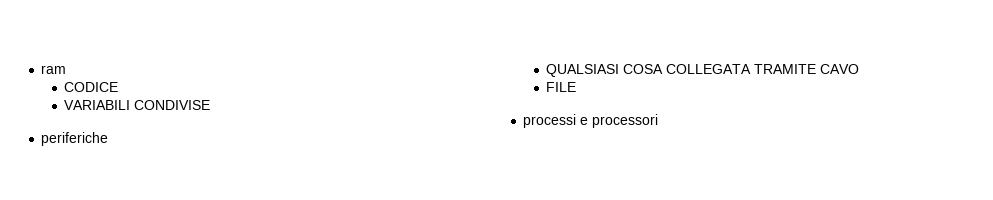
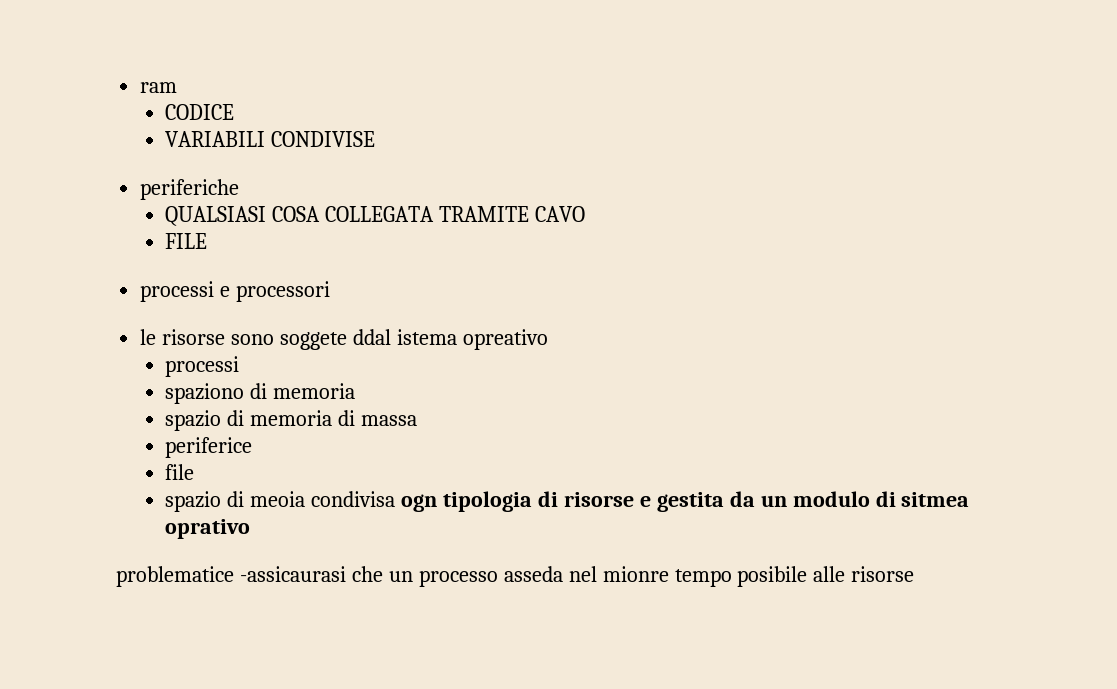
(659, 121) none -> [140,329,548,350] [165,356,240,377] [165,383,356,404] [165,410,418,431] [165,437,253,458] [165,464,195,480] [165,491,970,512] [165,519,251,539] [116,566,915,587] // le risorse sono soggete ddal istema opreativo // processi // spaziono di memoria // spazio di memoria di massa // periferice // file // spazio di meoia condivisa ogn tipologia di risorse e gestita da un modulo di sitmea oprativo // problematice -assicaurasi che un processo asseda nel mionre tempo posibile alle risorse

